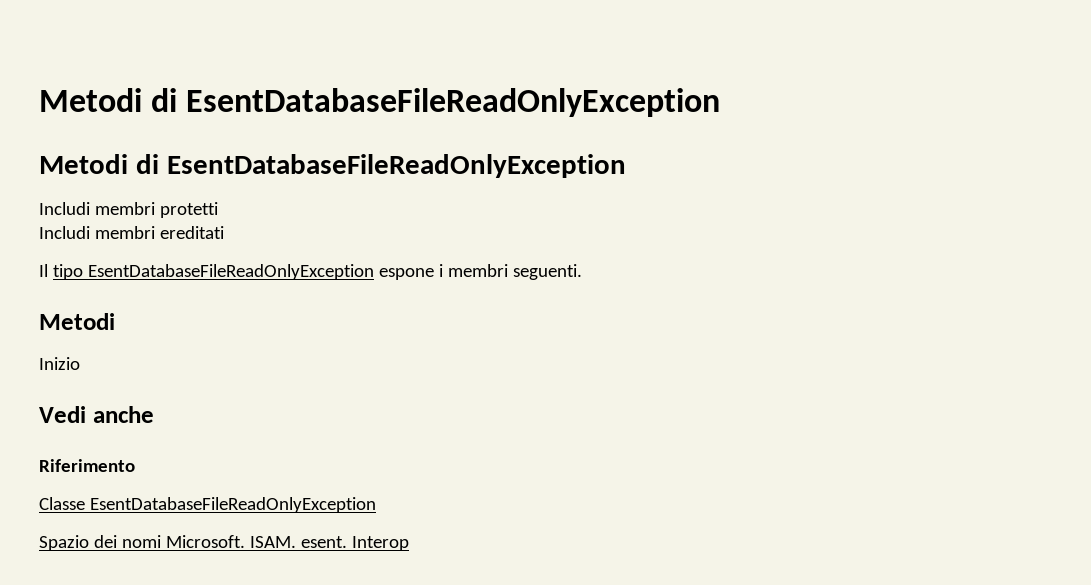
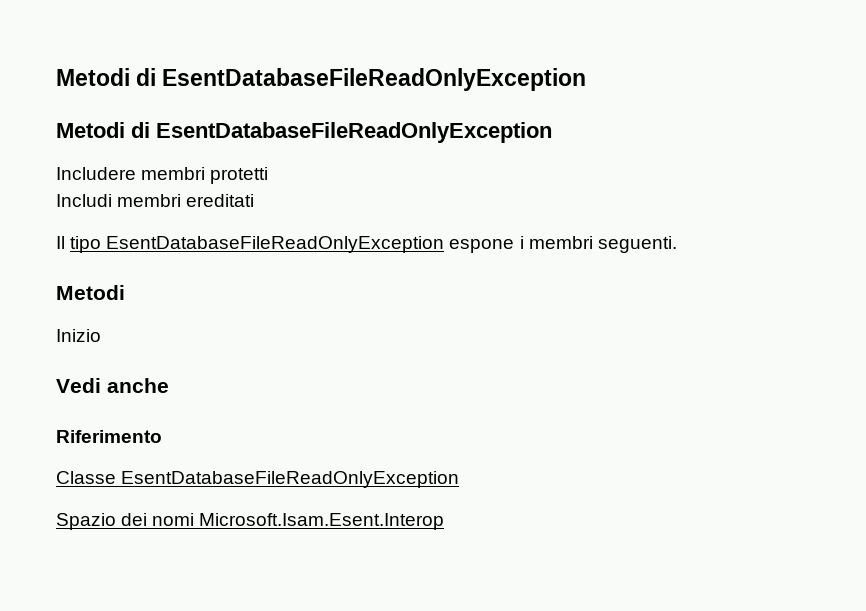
[39,202,90,215] Includi -> [56,167,136,180] Includere
[165,535,409,551] Microsoft. ISAM. esent. Interop -> [199,513,445,530] Microsoft.Isam.Esent.Interop

